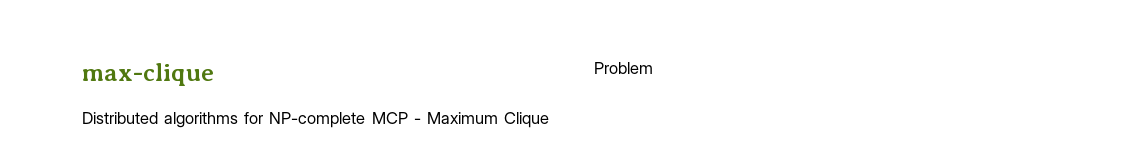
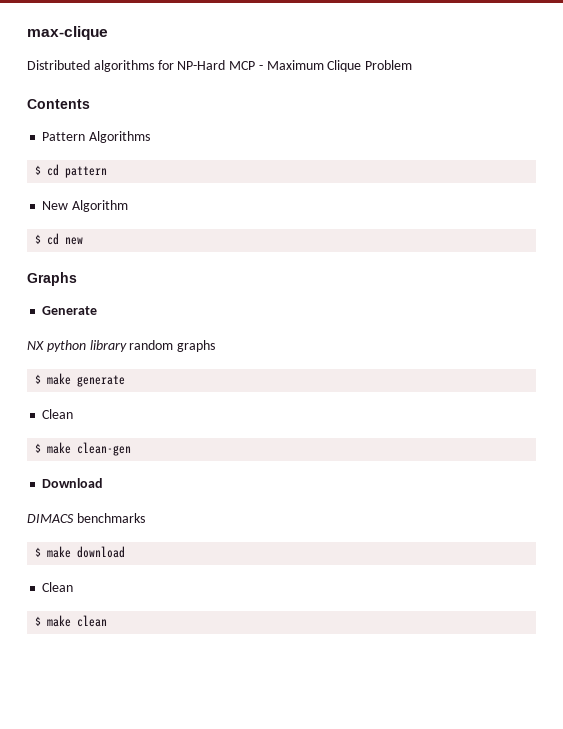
[269,112,366,128] NP-complete -> [177,60,226,70] NP-Hard
(653, 68) none -> [27,99,90,109] [42,131,151,143] [35,164,108,178] [42,200,129,212] [35,233,84,245] [27,272,77,286] [42,306,98,315] [27,340,216,352] [35,373,126,387] [42,409,74,419] [35,442,132,456] [42,478,104,488] [27,513,145,523] [35,546,126,558] [42,582,74,592] [35,615,108,627] // Contents // Pattern Algorithms // $ cd pattern // New Algorithm // $ cd new // Graphs // Generate // NX python library random graphs // $ make generate // Clean // $ make clean-gen // Download // DIMACS benchmarks // $ make download // Clean // $ make clean

